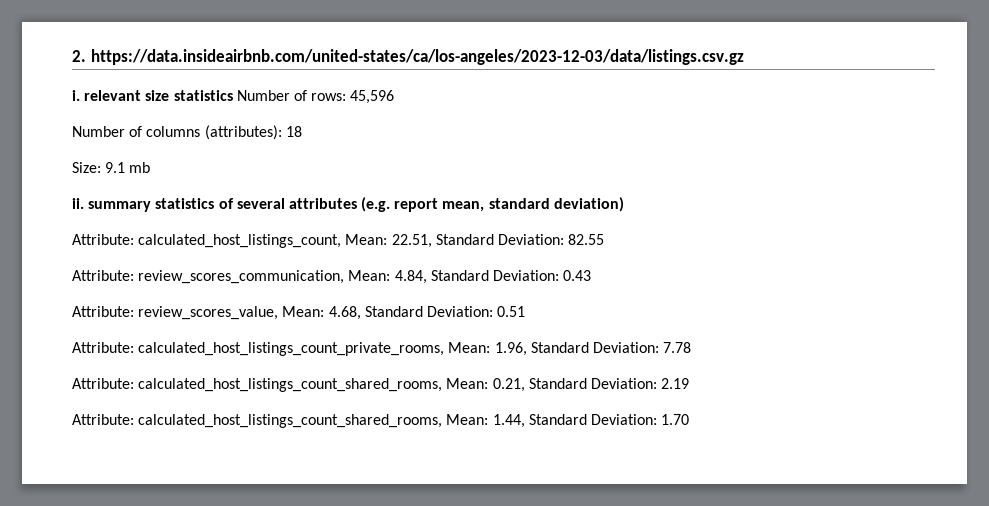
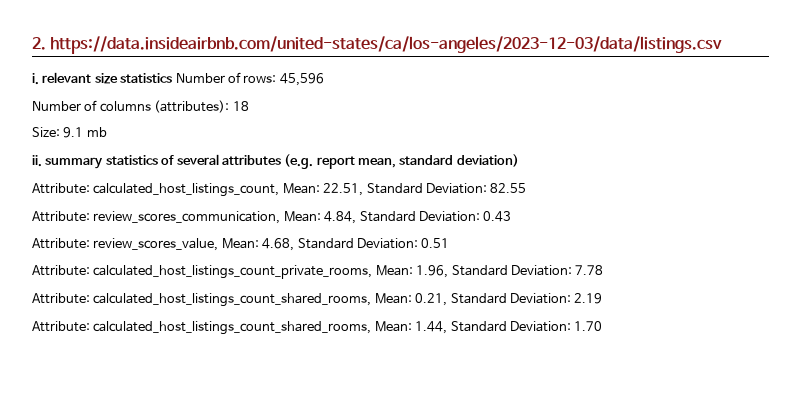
[90,49,744,65] https://data.insideairbnb.com/united-states/ca/los-angeles/2023-12-03/data/listings.csv.gz -> [50,36,723,54] https://data.insideairbnb.com/united-states/ca/los-angeles/2023-12-03/data/listings.csv

